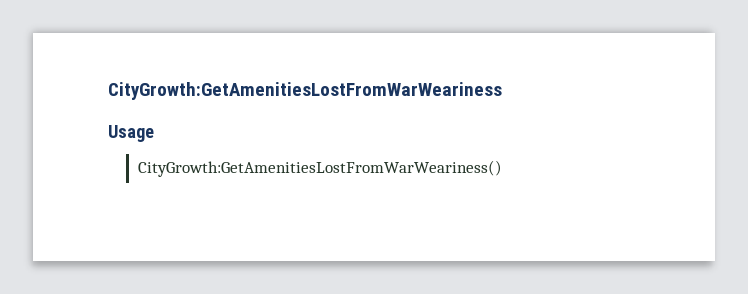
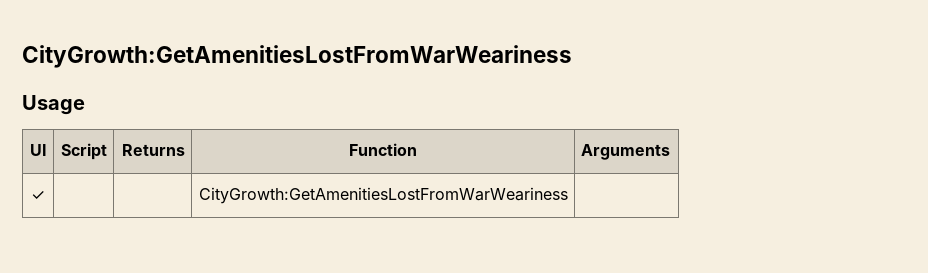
[138,160,503,177] // CityGrowth:GetAmenitiesLostFromWarWeariness() -> [29,144,47,156] [60,143,107,160] [122,144,186,156] [349,143,417,156] [580,144,670,160] [31,190,45,200] [198,187,568,204] // UI | Script | Returns | Function | Arguments // ✓ | | | CityGrowth:GetAmenitiesLostFromWarWeariness |

